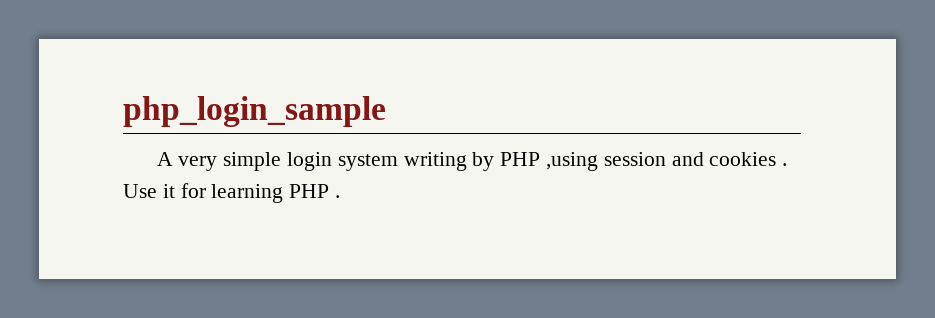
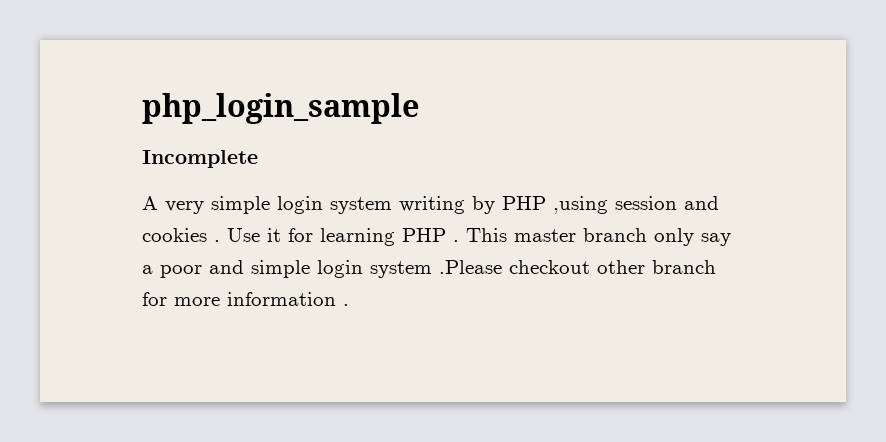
(386, 111) none -> [142,150,258,168] // Incomplete
(341, 196) none -> [466,228,731,246] [142,260,716,278] [142,292,349,306] This master branch only say a poor and simple login system .Please checkout other branch for more information .

